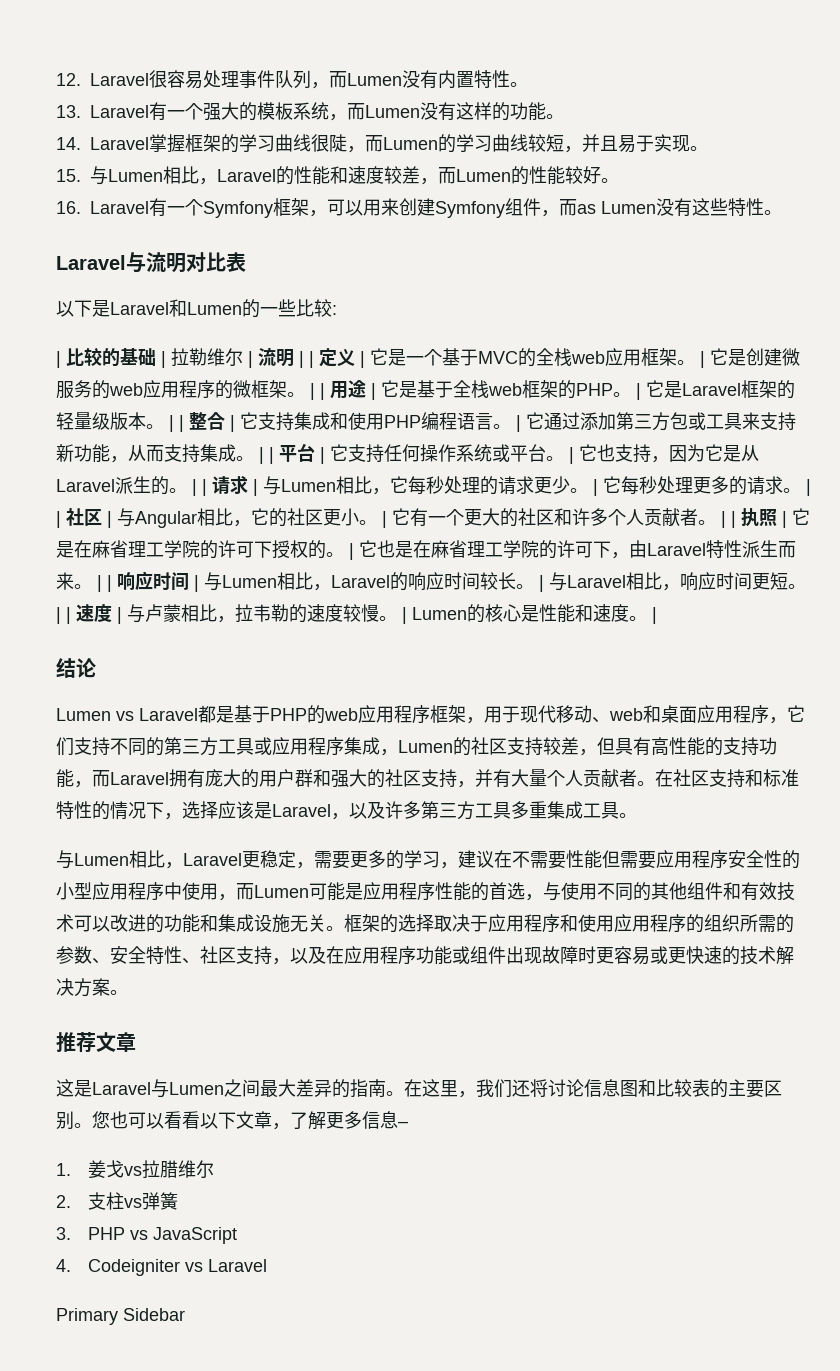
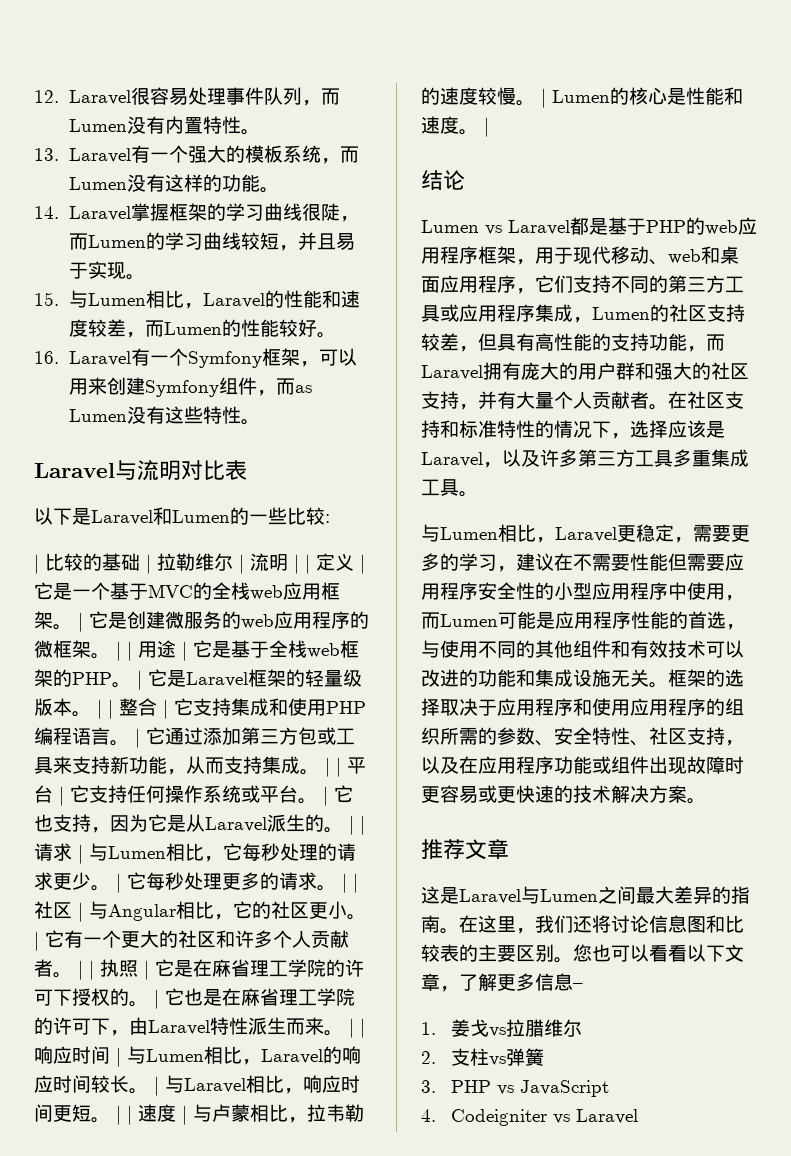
[56,1308,185,1325] // Primary Sidebar -> (639, 1116) none

